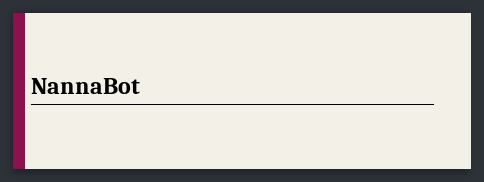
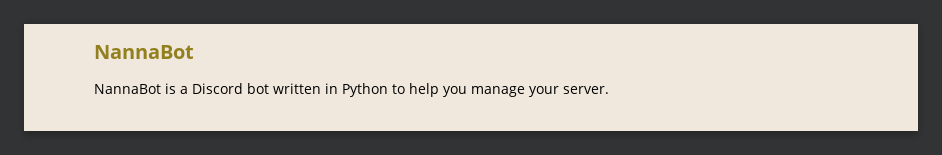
[31,78,140,94] NannaBot -> [94,45,194,59] [94,83,609,97] NannaBot // NannaBot is a Discord bot written in Python to help you manage your server.

